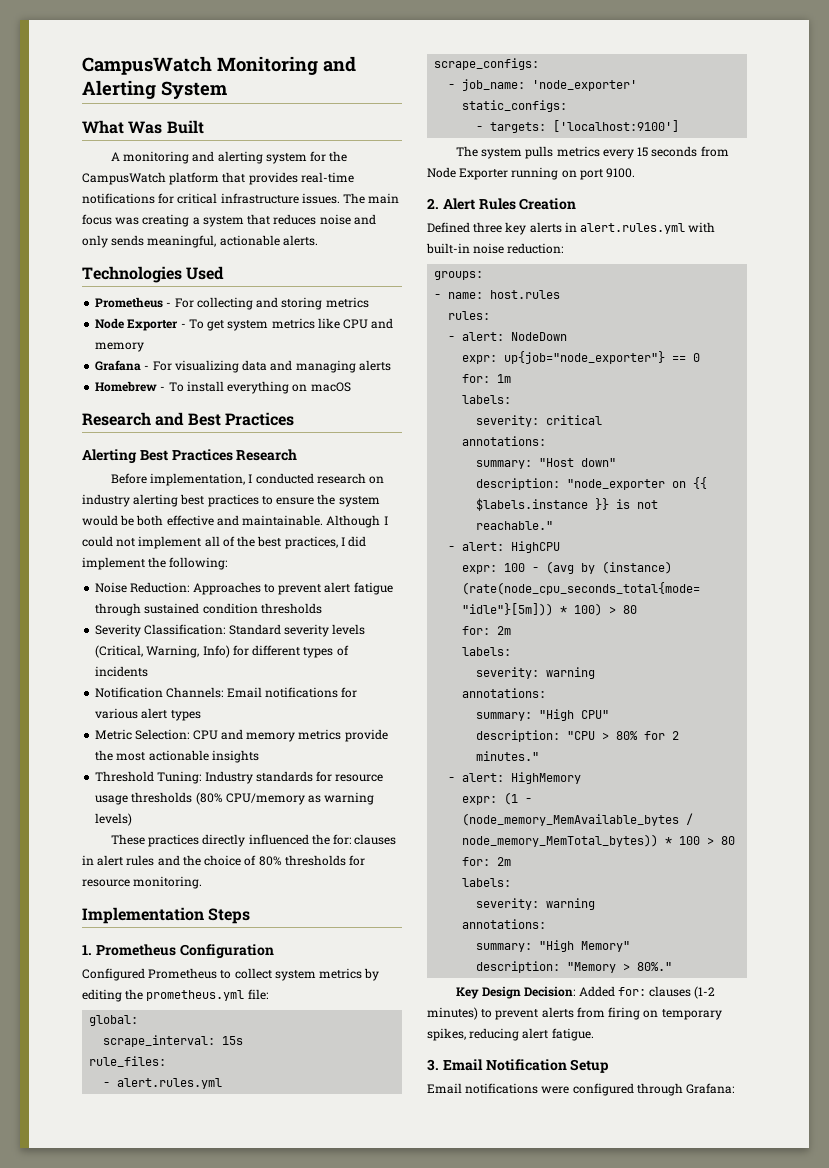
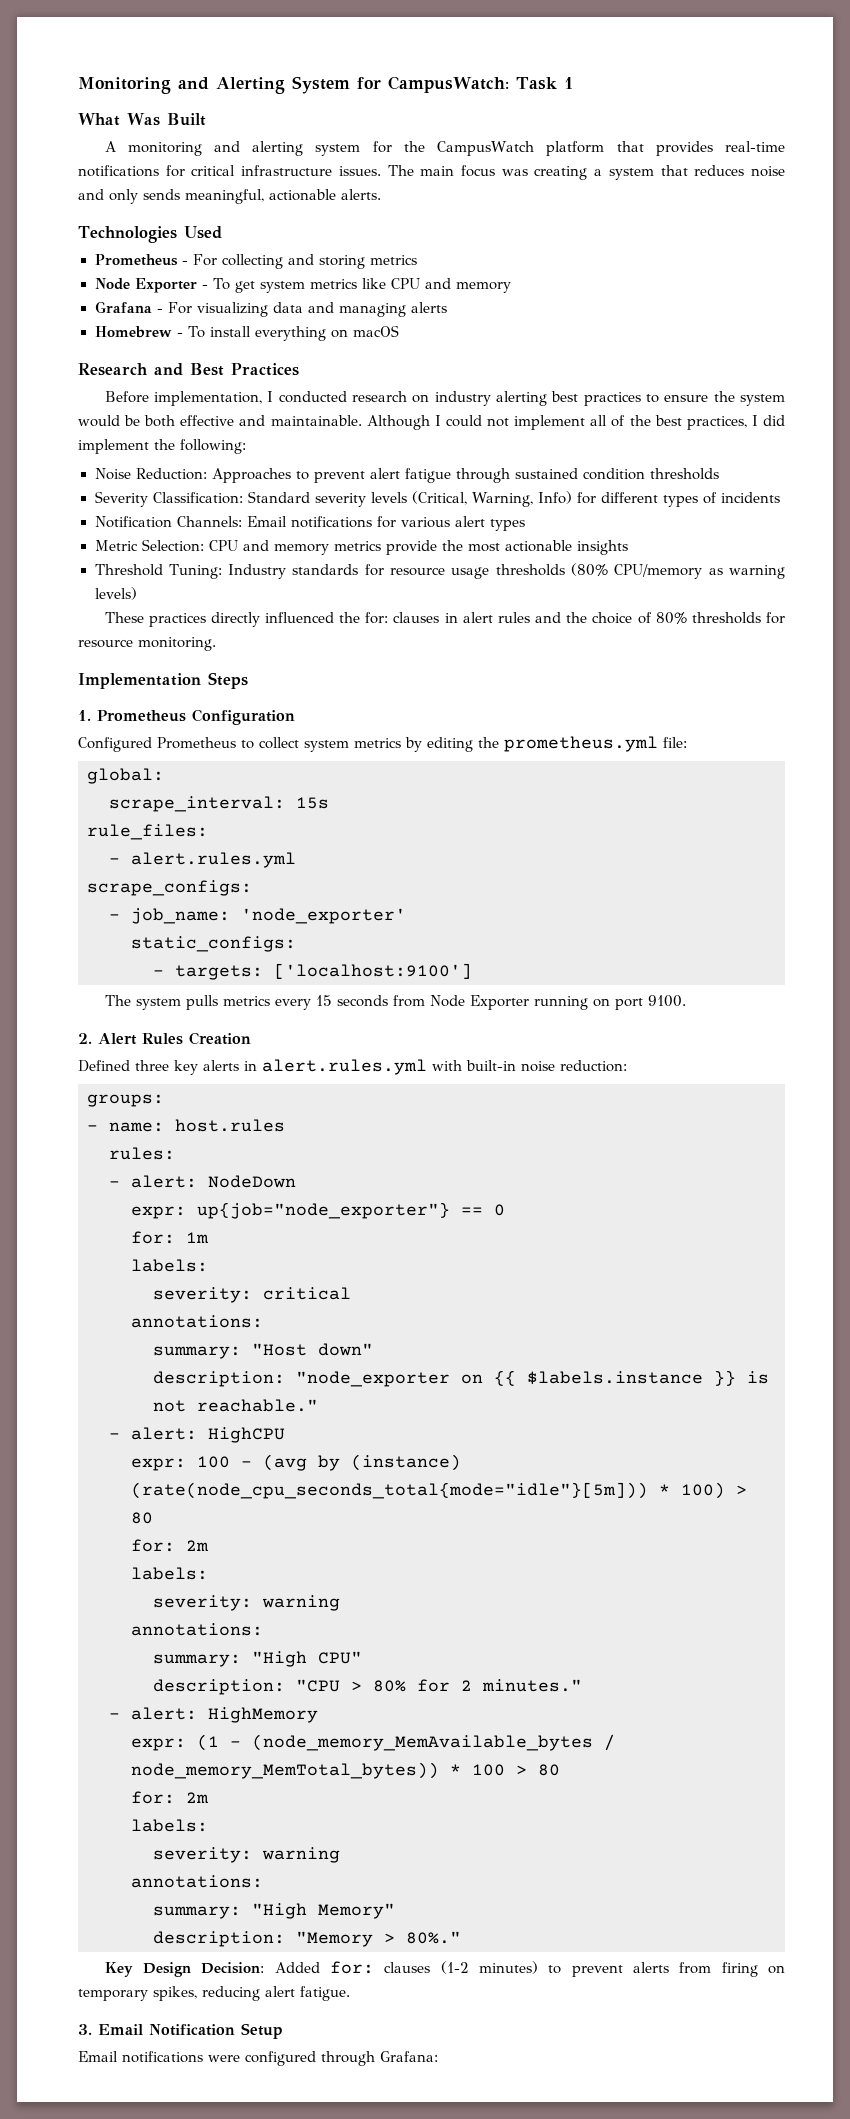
[82,56,212,75] CampusWatch -> (78, 85) none
(227, 90) none -> [357,76,573,93] for CampusWatch: Task 1
[82,449,298,463] // Alerting Best Practices Research -> (299, 369) none

